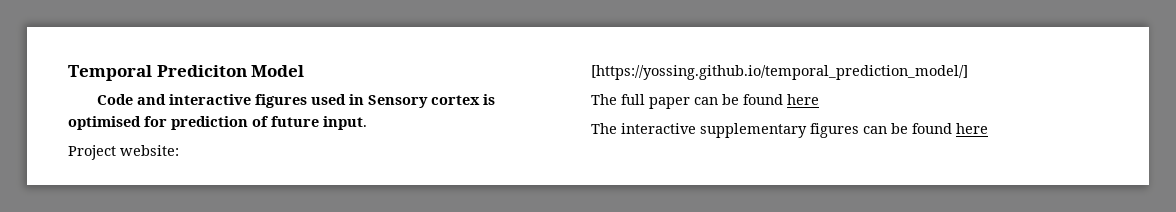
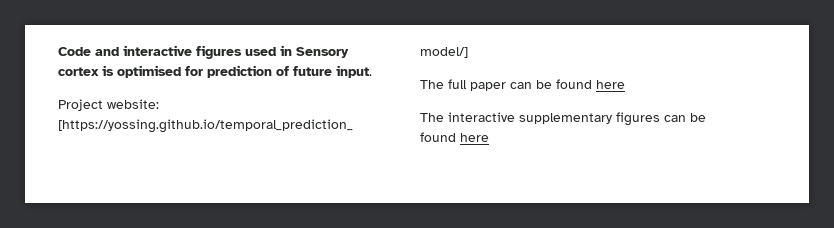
[68,65,305,81] Temporal Prediciton Model // -> (58, 51) none

